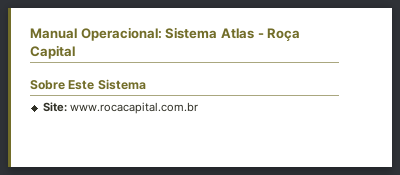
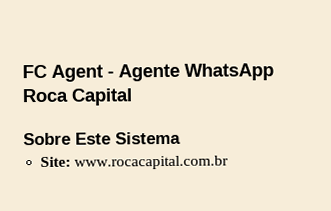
[30,27,301,42] Manual Operacional: Sistema Atlas - Roça -> [22,63,274,82] [22,88,68,103] FC Agent - Agente WhatsApp Roca

